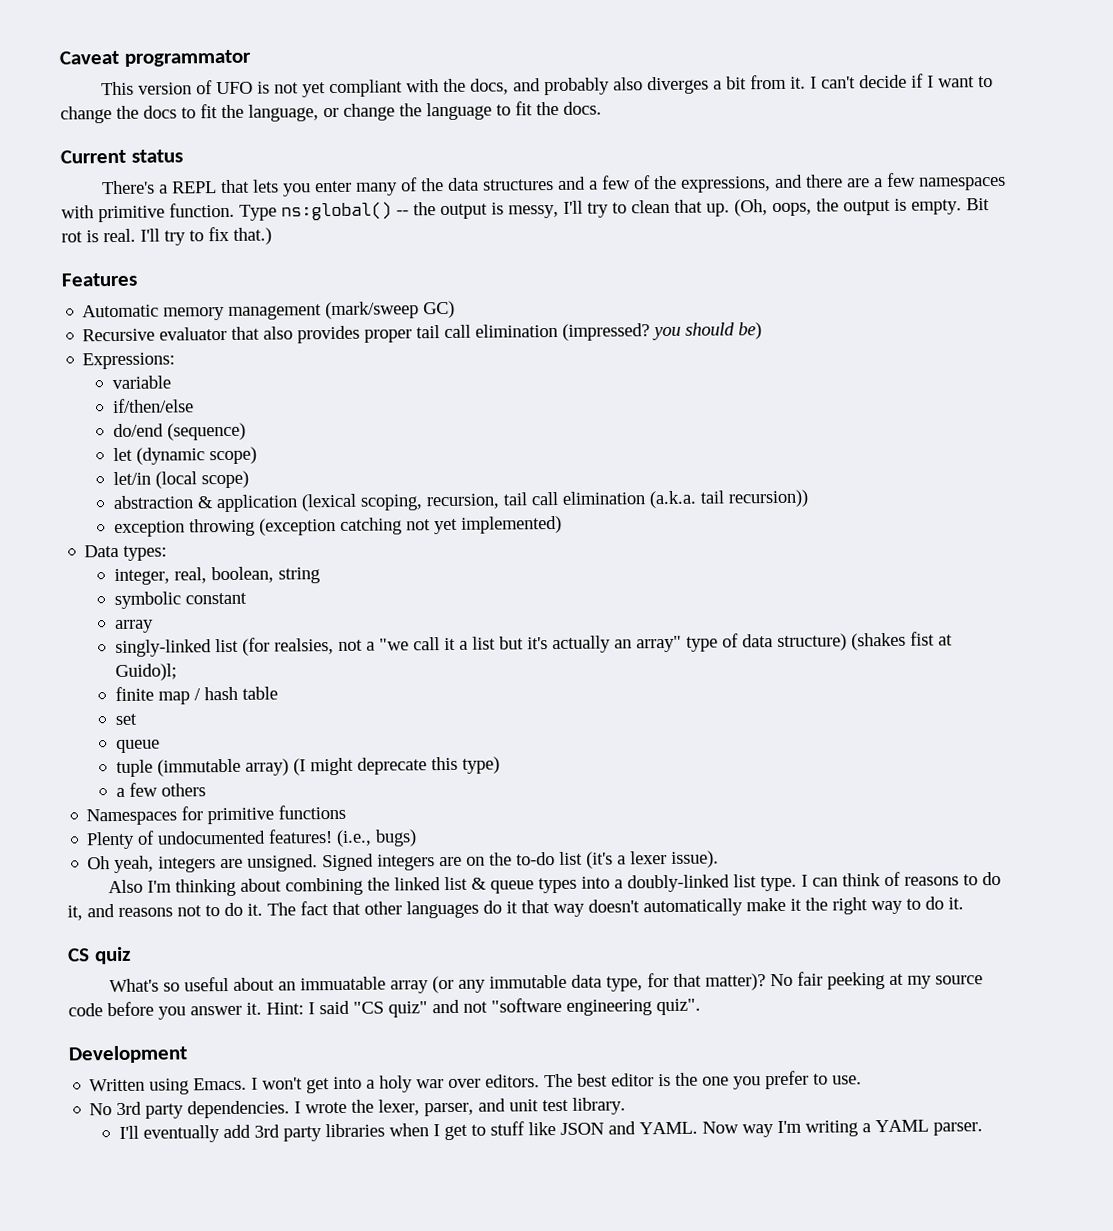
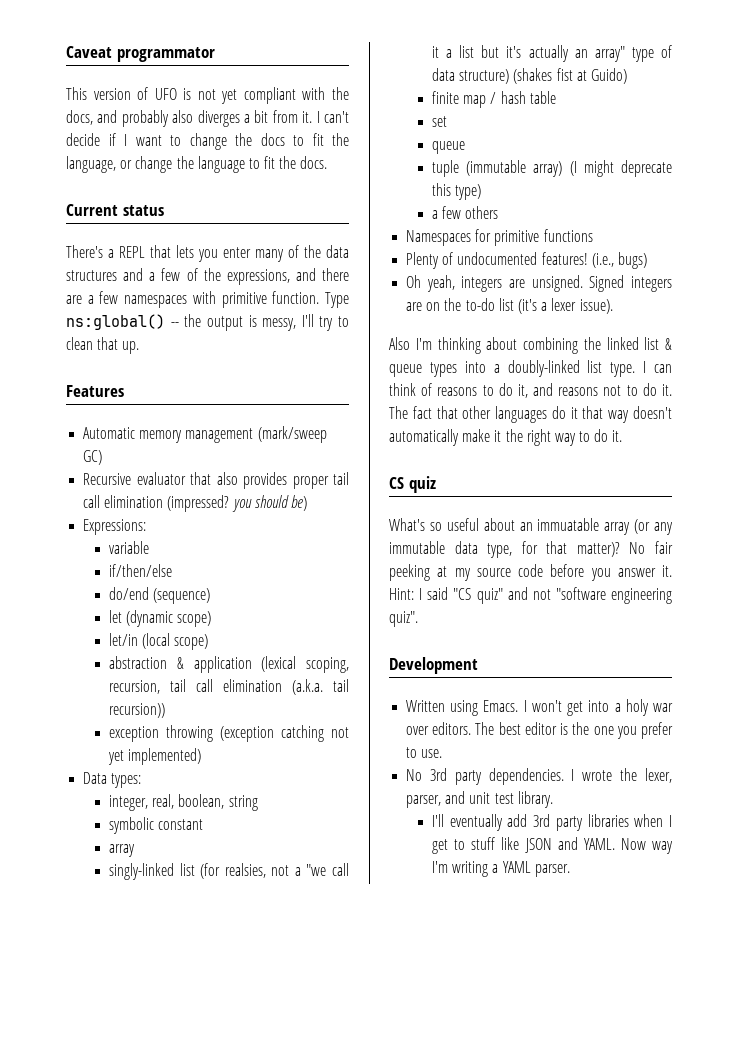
[734,198,990,217] [61,226,272,246] (Oh, oops, the output is empty. Bit rot is real. I'll try to fix that.) -> (140, 347) none
[114,663,177,682] Guido)l; -> [590,68,627,84] Guido)

